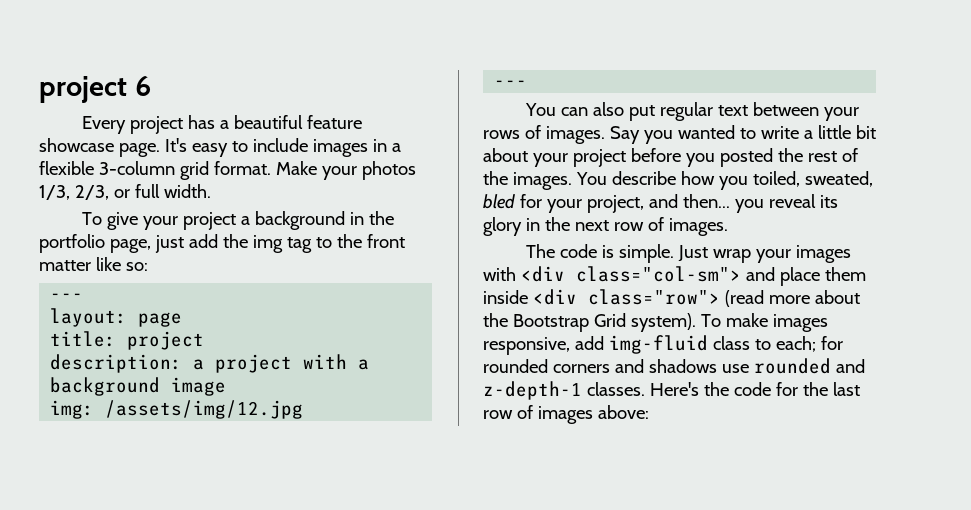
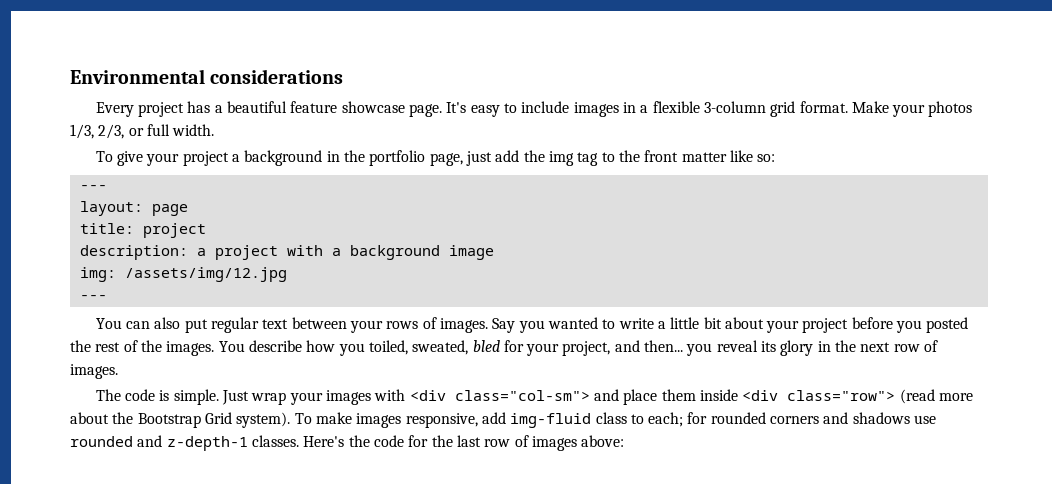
[39,76,151,103] project 6 -> [70,69,344,84] Environmental considerations

